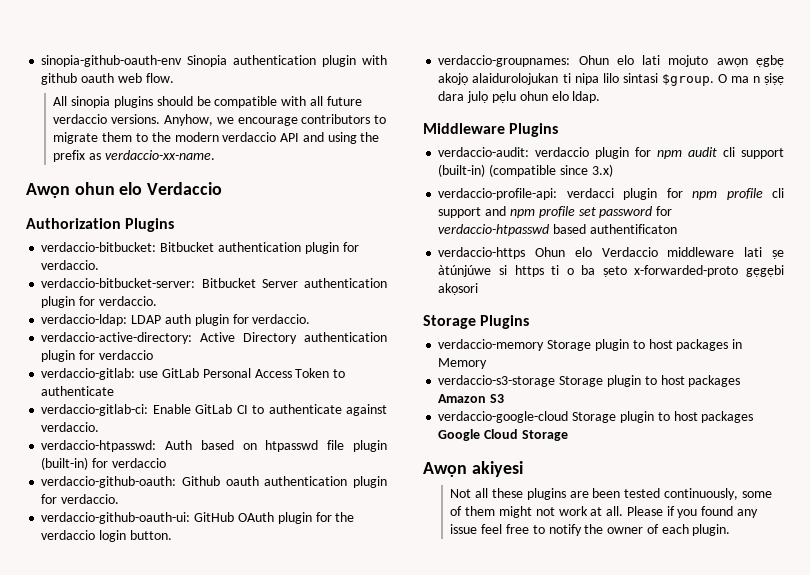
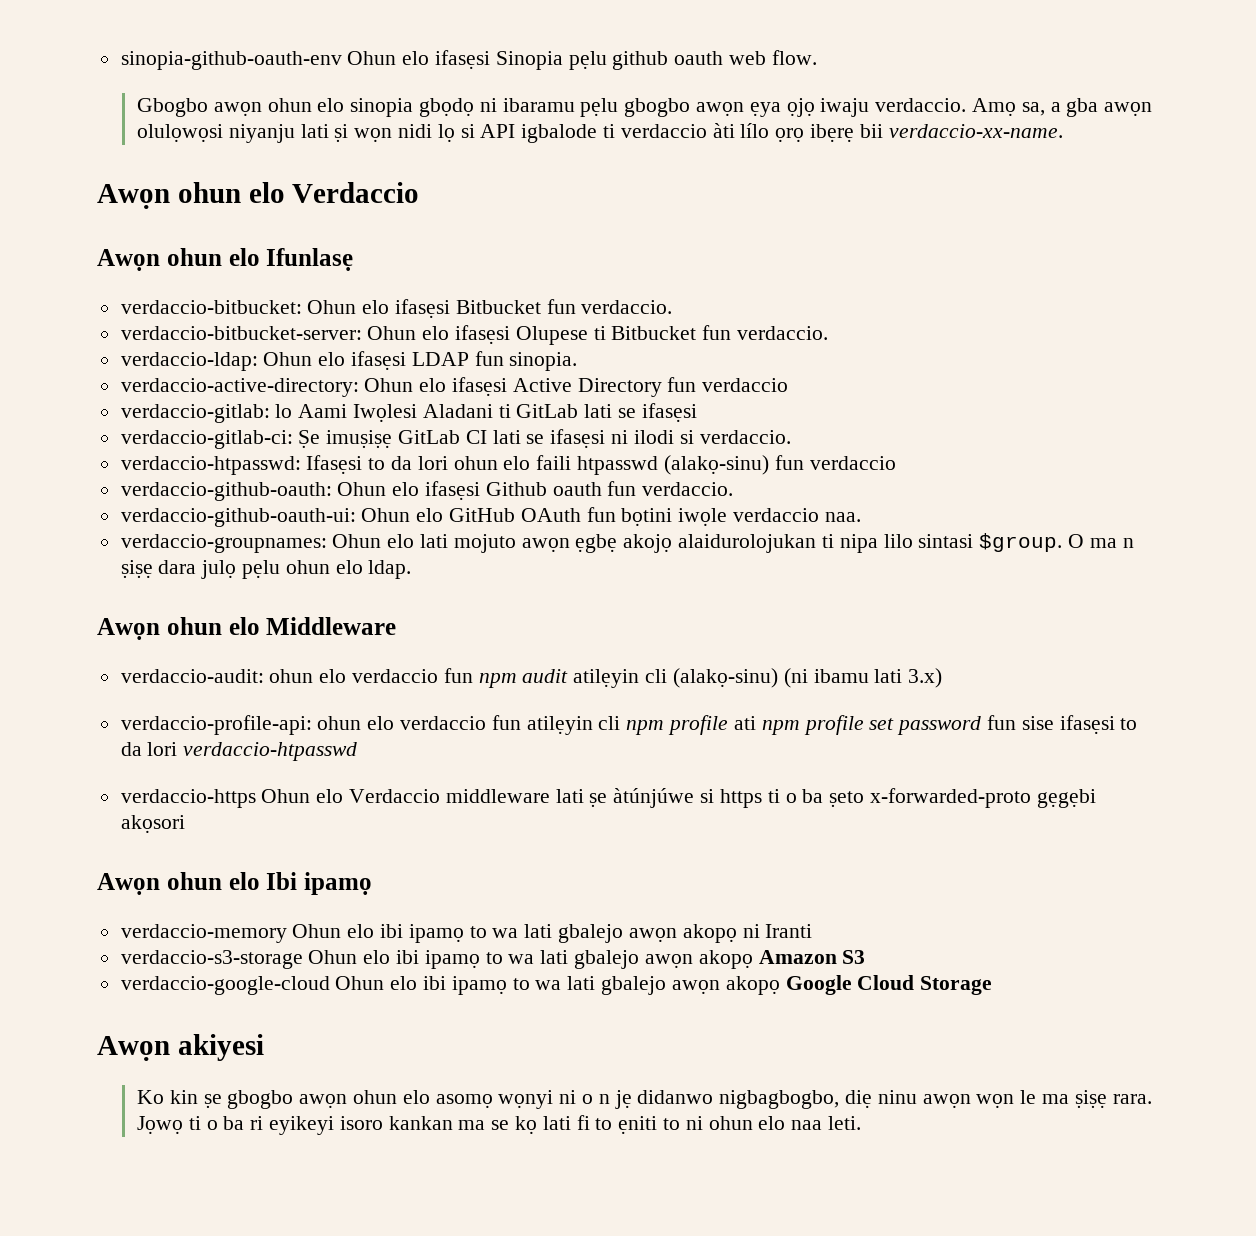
[187,55,387,67] Sinopia authentication plugin with -> [347,50,607,70] Ohun elo ifasẹsi Sinopia pẹlu
[53,96,362,108] [53,114,387,126] [53,132,380,144] [53,150,102,162] All sinopia plugins should be compatible with all future verdaccio versions. Anyhow, we encourage contributors to migrate them to the modern verdaccio API and using the prefix as -> [136,98,1153,117] [136,123,883,143] Gbogbo awọn ohun elo sinopia gbọdọ ni ibaramu pẹlu gbogbo awọn ẹya ọjọ iwaju verdaccio. Amọ sa, a gba awọn olulọwọsi niyanju lati ṣi wọn nidi lọ si API igbalode ti verdaccio àti lílo ọrọ ibẹrẹ bii
[26,218,175,232] [41,242,359,254] [41,260,100,270] [41,278,387,288] [41,296,157,308] [41,314,311,326] [41,332,387,344] [41,350,153,362] [41,368,346,380] [41,386,115,396] [41,404,388,416] [41,422,100,432] [41,440,387,452] [41,457,166,470] [41,476,387,488] [41,494,120,504] [41,512,355,524] [41,530,172,542] Authorization Plugins // verdaccio-bitbucket: Bitbucket authentication plugin for verdaccio. // verdaccio-bitbucket-server: Bitbucket Server authentication plugin for verdaccio. // verdaccio-ldap: LDAP auth plugin for verdaccio. // verdaccio-active-directory: Active Directory authentication plugin for verdaccio // verdaccio-gitlab: use GitLab Personal Access Token to authenticate // verdaccio-gitlab-ci: Enable GitLab CI to authenticate against verdaccio. // verdaccio-htpasswd: Auth based on htpasswd file plugin (built-in) for verdaccio // verdaccio-github-oauth: Github oauth authentication plugin for verdaccio. // verdaccio-github-oauth-ui: GitHub OAuth plugin for the verdaccio login button. -> [97,248,354,271] [120,299,673,318] [120,325,829,345] [120,351,578,371] [120,377,789,397] [120,403,697,423] [120,429,791,449] [120,455,896,475] [120,481,734,501] [120,507,861,527] Awọn ohun elo Ifunlasẹ // verdaccio-bitbucket: Ohun elo ifasẹsi Bitbucket fun verdaccio. // verdaccio-bitbucket-server: Ohun elo ifasẹsi Olupese ti Bitbucket fun verdaccio. // verdaccio-ldap: Ohun elo ifasẹsi LDAP fun sinopia. // verdaccio-active-directory: Ohun elo ifasẹsi Active Directory fun verdaccio // verdaccio-gitlab: lo Aami Iwọlesi Aladani ti GitLab lati se ifasẹsi // verdaccio-gitlab-ci: Ṣe imuṣiṣẹ GitLab CI lati se ifasẹsi ni ilodi si verdaccio. // verdaccio-htpasswd: Ifasẹsi to da lori ohun elo faili htpasswd (alakọ-sinu) fun verdaccio // verdaccio-github-oauth: Ohun elo ifasẹsi Github oauth fun verdaccio. // verdaccio-github-oauth-ui: Ohun elo GitHub OAuth fun bọtini iwọle verdaccio naa.
(601, 97) none -> [97,617,260,640] Awọn ohun elo
[509,123,559,137] Plugins -> (397, 626) none
[535,147,784,159] [438,164,613,177] [438,188,784,200] [438,206,673,218] verdaccio plugin for npm audit cli support (built-in) (compatible since 3.x) // verdaccio-profile-api: verdacci plugin for npm profile cli support and npm profile set password for -> [269,668,943,688] [120,715,1138,735] [120,742,178,756] ohun elo verdaccio fun npm audit atilẹyin cli (alakọ-sinu) (ni ibamu lati 3.x) // verdaccio-profile-api: ohun elo verdaccio fun atilẹyin cli npm profile ati npm profile set password fun sise ifasẹsi to da lori
[553,224,677,234] based authentificaton -> (358, 751) none
[423,315,530,329] [438,339,743,351] [438,358,488,369] [438,375,741,387] [438,394,505,403] [438,411,754,423] Storage Plugins // verdaccio-memory Storage plugin to host packages in Memory // verdaccio-s3-storage Storage plugin to host packages Amazon S3 // verdaccio-google-cloud Storage plugin to host packages -> [97,872,372,895] [120,924,813,943] [120,950,866,969] [120,976,780,995] Awọn ohun elo Ibi ipamọ // verdaccio-memory Ohun elo ibi ipamọ to wa lati gbalejo awọn akopọ ni Iranti // verdaccio-s3-storage Ohun elo ibi ipamọ to wa lati gbalejo awọn akopọ Amazon S3 // verdaccio-google-cloud Ohun elo ibi ipamọ to wa lati gbalejo awọn akopọ
[450,488,772,500] [450,506,759,518] [450,524,731,536] Not all these plugins are been tested continuously, some of them might not work at all. Please if you found any issue feel free to notify the owner of each plugin. -> [136,1090,1152,1109] [136,1115,862,1135] Ko kin ṣe gbogbo awọn ohun elo asomọ wọnyi ni o n jẹ didanwo nigbagbogbo, diẹ ninu awọn wọn le ma ṣiṣẹ rara. Jọwọ ti o ba ri eyikeyi isoro kankan ma se kọ lati fi to ẹniti to ni ohun elo naa leti.

